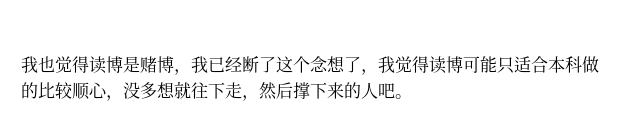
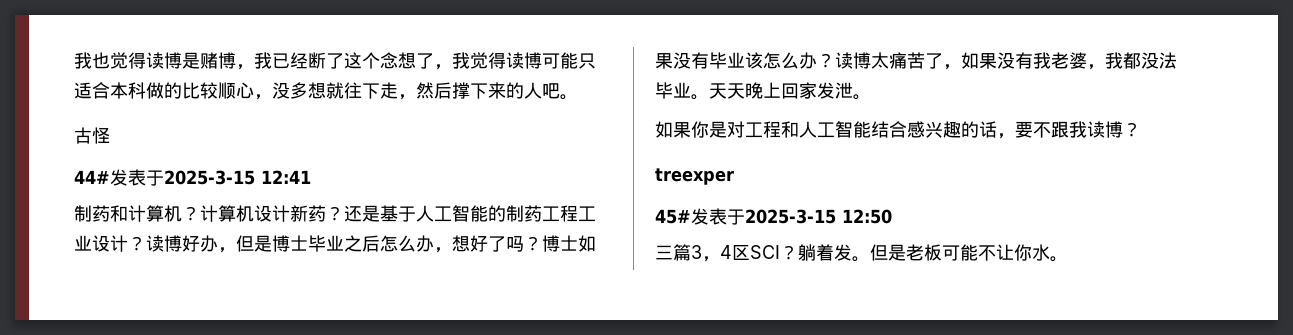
(412, 96) none -> [74,127,110,144] [74,169,311,186] [74,205,596,222] [74,235,596,253] [655,52,1177,70] [655,82,871,100] [655,121,1141,139] [655,168,734,185] [655,208,892,225] [655,244,1068,262] // 古怪 // 44#发表于2025-3-15 12:41 // 制药和计算机？计算机设计新药？还是基于人工智能的制药工程工业设计？读博好办，但是博士毕业之后怎么办，想好了吗？博士如果没有毕业该怎么办？读博太痛苦了，如果没有我老婆，我都没法毕业。天天晚上回家发泄。 // 如果你是对工程和人工智能结合感兴趣的话，要不跟我读博？ // treexper // 45#发表于2025-3-15 12:50 // 三篇3，4区SCI？躺着发。但是老板可能不让你水。

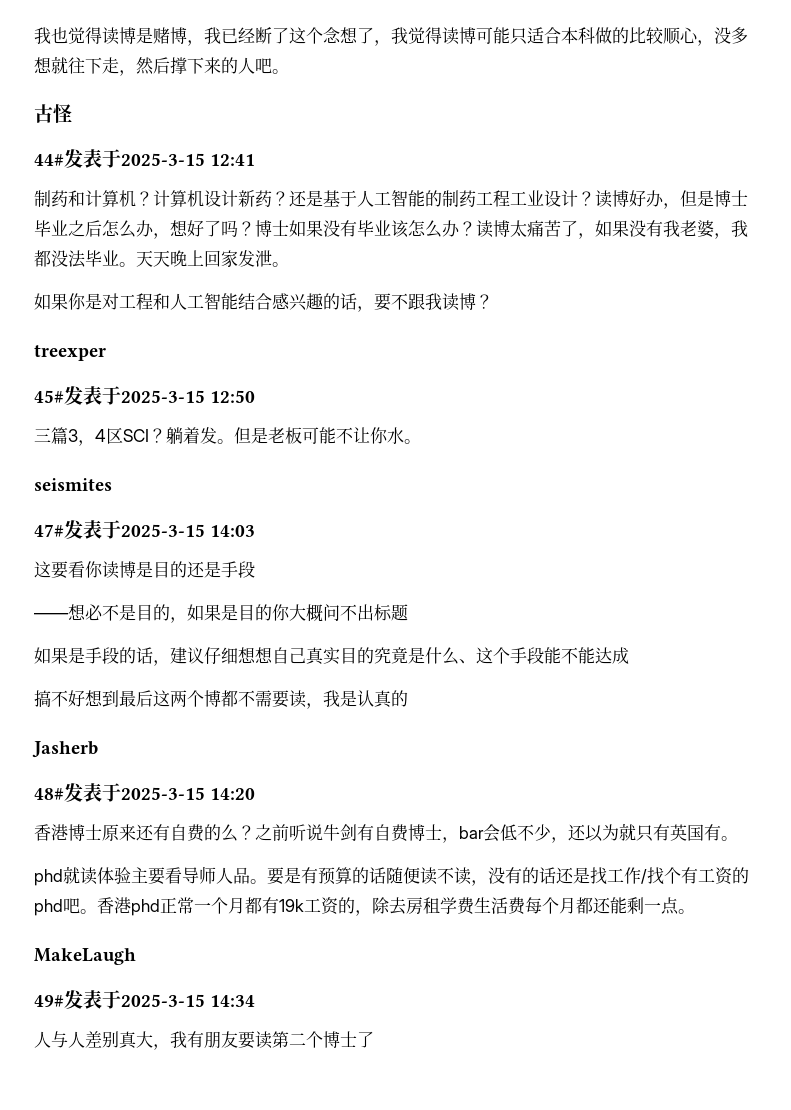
(1068, 259) none -> [34,478,112,491] [34,520,256,539] [34,561,255,579] [34,604,408,623] [34,647,629,666] [34,690,408,709] [32,741,98,758] [34,783,256,802] [34,823,738,843] [34,866,749,886] [34,897,695,916] [34,948,136,965] [34,990,256,1009] [34,1031,374,1050] // seismites // 47#发表于2025-3-15 14:03 // 这要看你读博是目的还是手段 // ——想必不是目的，如果是目的你大概问不出标题 // 如果是手段的话，建议仔细想想自己真实目的究竟是什么、这个手段能不能达成 // 搞不好想到最后这两个博都不需要读，我是认真的 // Jasherb // 48#发表于2025-3-15 14:20 // 香港博士原来还有自费的么？之前听说牛剑有自费博士，bar会低不少，还以为就只有英国有。 // phd就读体验主要看导师人品。要是有预算的话随便读不读，没有的话还是找工作/找个有工资的phd吧。香港phd正常一个月都有19k工资的，除去房租学费生活费每个月都还能剩一点。 // MakeLaugh // 49#发表于2025-3-15 14:34 // 人与人差别真大，我有朋友要读第二个博士了

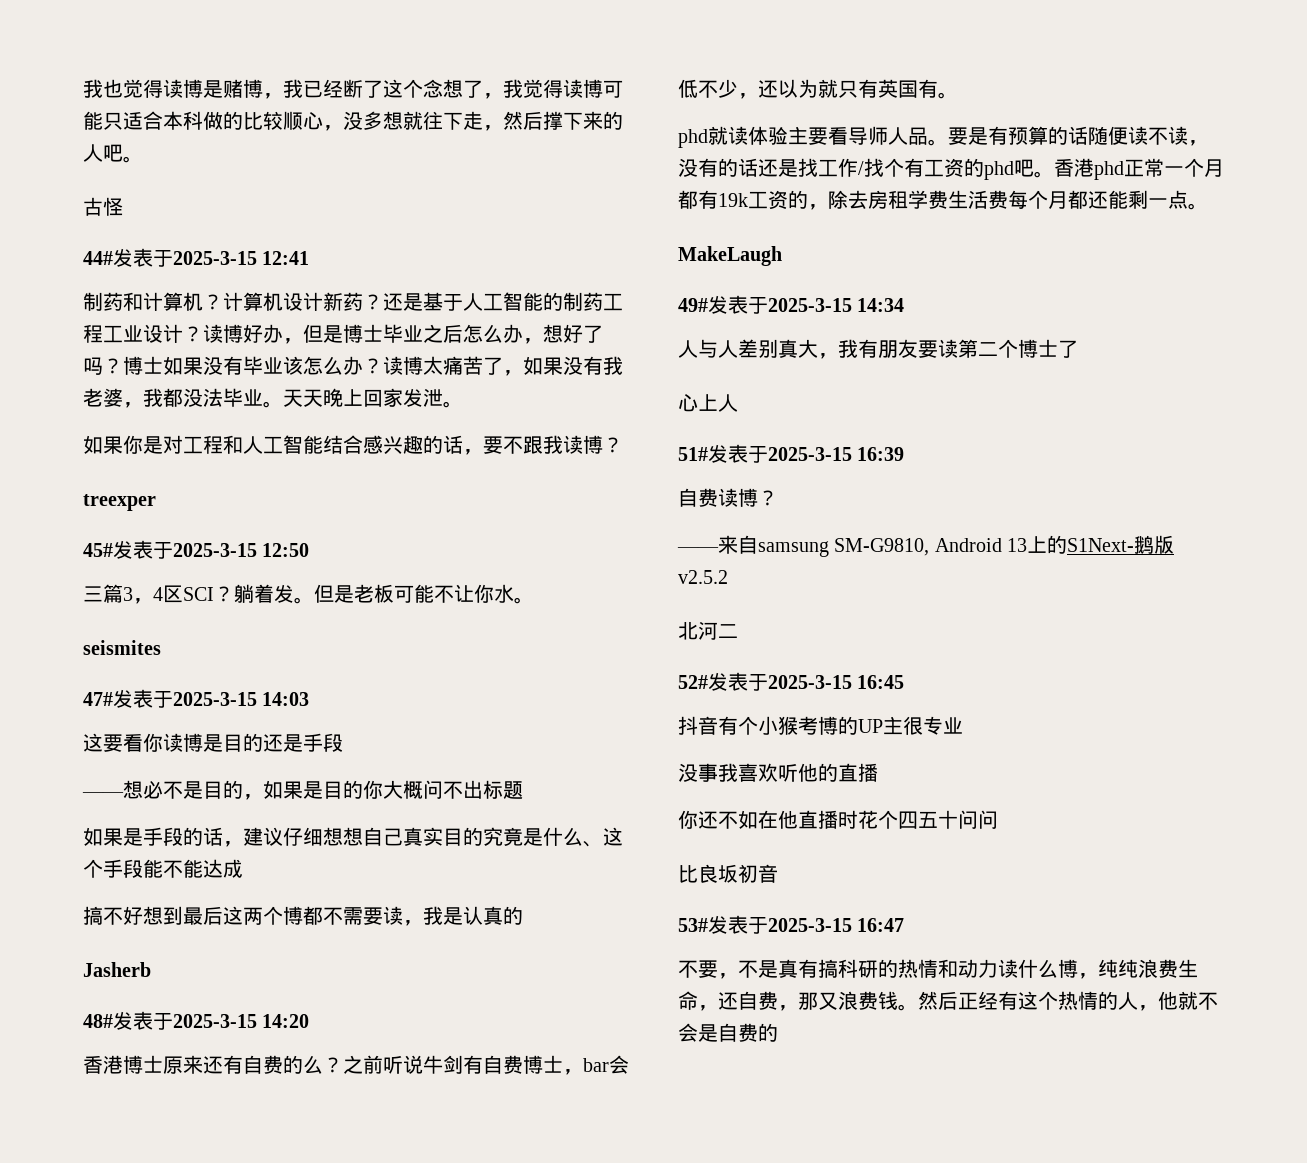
(374, 1039) none -> [678,394,738,412] [678,444,905,463] [678,488,778,507] [677,535,1175,557] [678,570,728,584] [678,621,738,640] [678,672,905,691] [678,716,963,735] [678,763,878,782] [678,810,998,829] [678,864,778,883] [678,915,905,934] [678,959,1198,979] [678,991,1218,1011] [678,1023,778,1042] // 心上人 // 51#发表于2025-3-15 16:39 // 自费读博？ // ——来自samsung SM-G9810, Android 13上的S1Next-鹅版v2.5.2 // 北河二 // 52#发表于2025-3-15 16:45 // 抖音有个小猴考博的UP主很专业 // 没事我喜欢听他的直播 // 你还不如在他直播时花个四五十问问 // 比良坂初音 // 53#发表于2025-3-15 16:47 // 不要，不是真有搞科研的热情和动力读什么博，纯纯浪费生命，还自费，那又浪费钱。然后正经有这个热情的人，他就不会是自费的

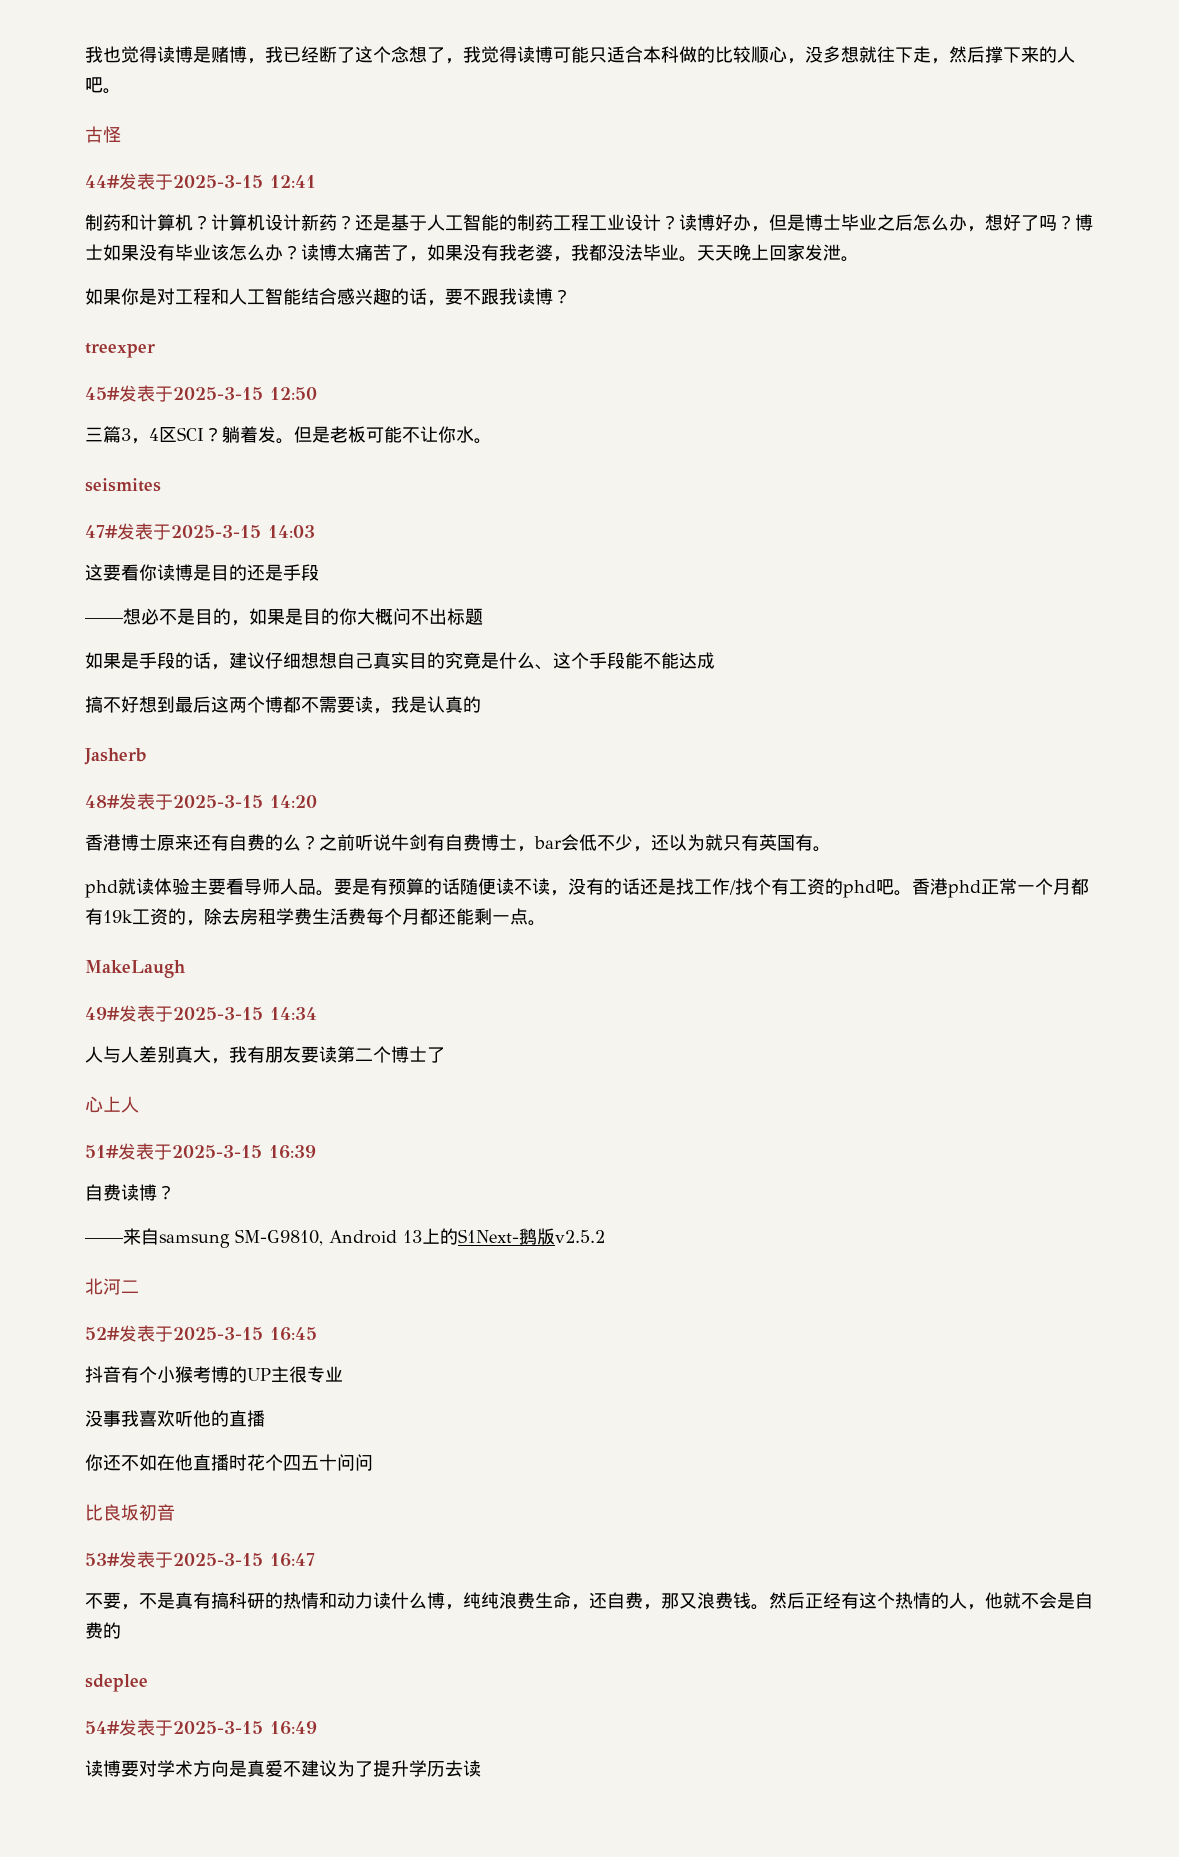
(778, 1032) none -> [85,1674,148,1692] [85,1719,317,1736] [85,1760,481,1777] // sdeplee // 54#发表于2025-3-15 16:49 // 读博要对学术方向是真爱不建议为了提升学历去读

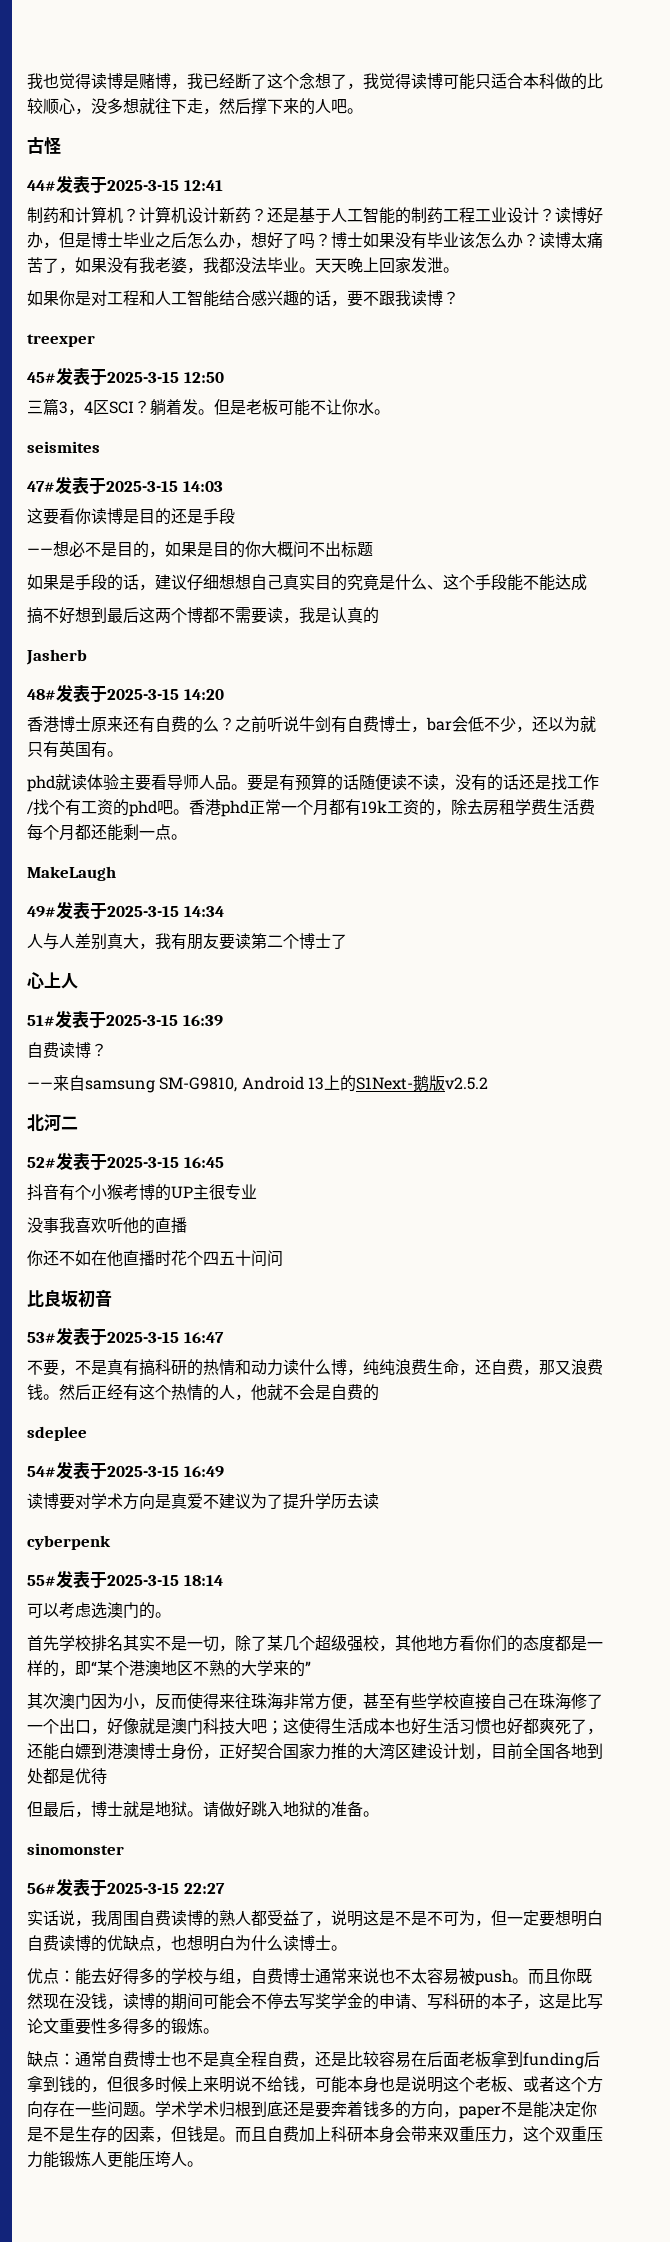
(481, 1768) none -> [27,1535,111,1550] [27,1570,223,1588] [27,1602,171,1619] [27,1635,603,1652] [27,1660,311,1677] [27,1693,603,1710] [27,1718,603,1735] [27,1743,603,1760] [27,1768,107,1785] [27,1801,379,1818] [27,1843,124,1855] [27,1878,225,1896] [27,1910,603,1927] [27,1935,347,1952] [27,1968,592,1986] [27,1993,603,2010] [27,2018,219,2035] [27,2051,600,2069] [27,2076,603,2093] [27,2101,597,2119] [27,2126,603,2143] [27,2151,203,2168] // cyberpenk // 55#发表于2025-3-15 18:14 // 可以考虑选澳门的。 // 首先学校排名其实不是一切，除了某几个超级强校，其他地方看你们的态度都是一样的，即“某个港澳地区不熟的大学来的” // 其次澳门因为小，反而使得来往珠海非常方便，甚至有些学校直接自己在珠海修了一个出口，好像就是澳门科技大吧；这使得生活成本也好生活习惯也好都爽死了，还能白嫖到港澳博士身份，正好契合国家力推的大湾区建设计划，目前全国各地到处都是优待 // 但最后，博士就是地狱。请做好跳入地狱的准备。 // sinomonster // 56#发表于2025-3-15 22:27 // 实话说，我周围自费读博的熟人都受益了，说明这是不是不可为，但一定要想明白自费读博的优缺点，也想明白为什么读博士。 // 优点：能去好得多的学校与组，自费博士通常来说也不太容易被push。而且你既然现在没钱，读博的期间可能会不停去写奖学金的申请、写科研的本子，这是比写论文重要性多得多的锻炼。 // 缺点：通常自费博士也不是真全程自费，还是比较容易在后面老板拿到funding后拿到钱的，但很多时候上来明说不给钱，可能本身也是说明这个老板、或者这个方向存在一些问题。学术学术归根到底还是要奔着钱多的方向，paper不是能决定你是不是生存的因素，但钱是。而且自费加上科研本身会带来双重压力，这个双重压力能锻炼人更能压垮人。

